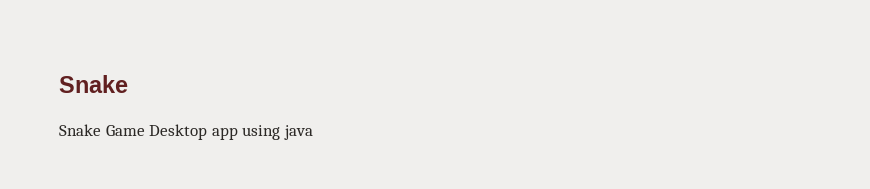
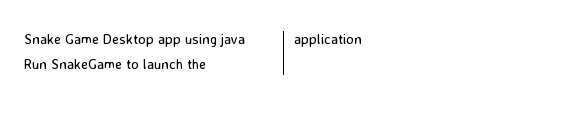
[59,75,128,93] [59,124,101,136] Snake // Snake -> [24,34,61,44] Snake
(313, 132) none -> [24,59,206,69] [294,34,362,47] // Run SnakeGame to launch the application

